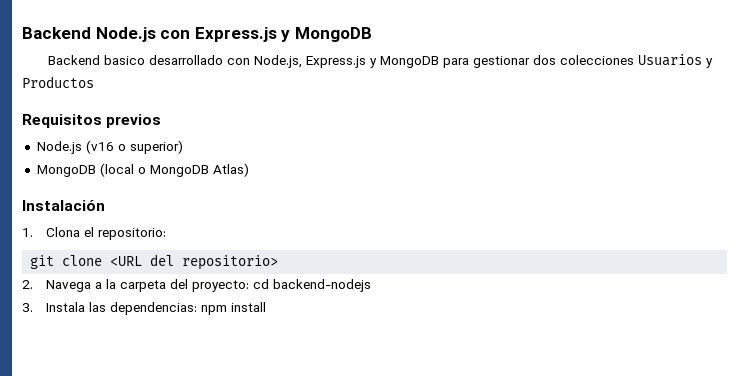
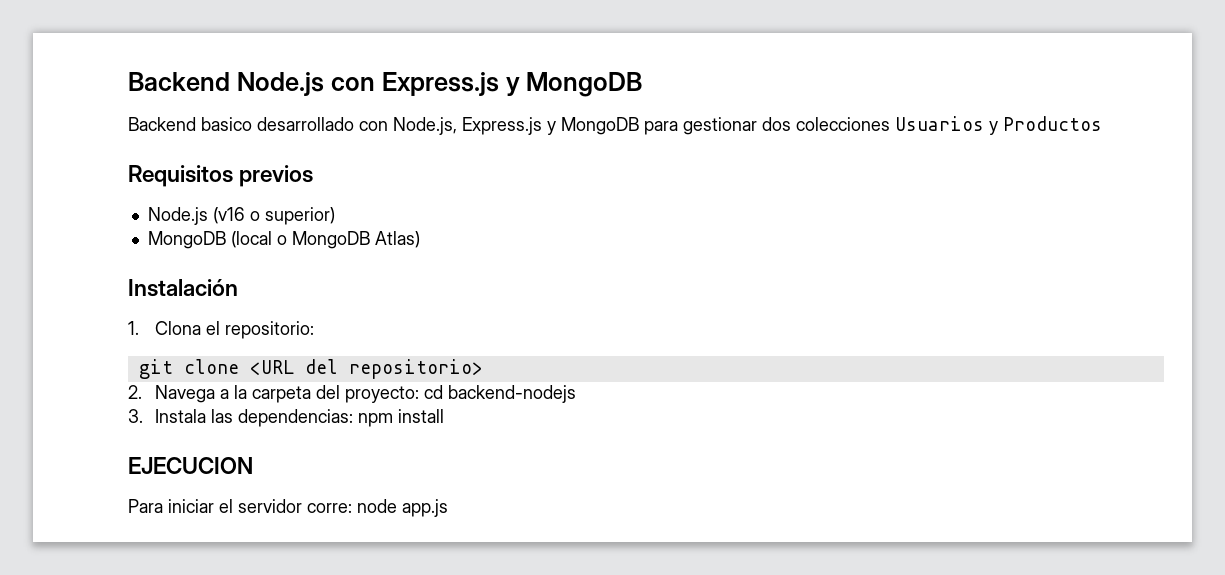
(266, 307) none -> [128,457,253,474] [128,499,448,517] // EJECUCION // Para iniciar el servidor corre: node app.js

